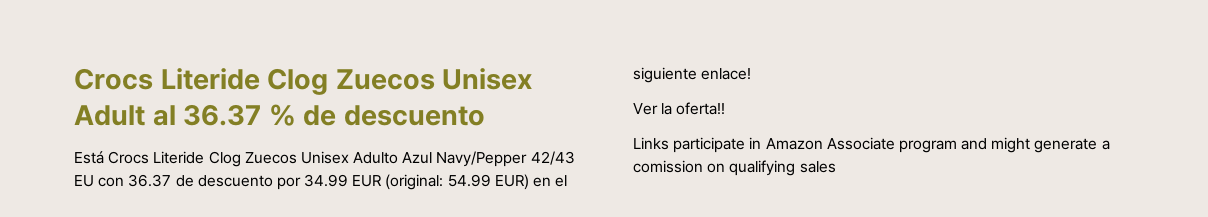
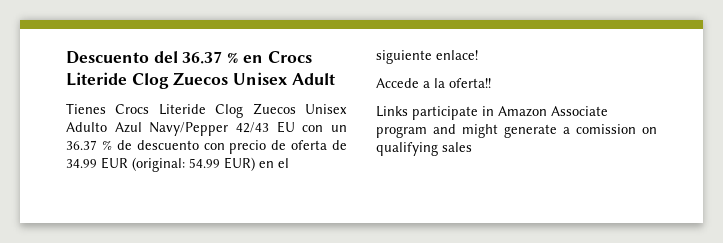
(74, 79) none -> [66,51,263,64] Descuento del 36.37 % en
[152,104,485,126] [74,151,104,164] al 36.37 % de descuento // Está -> [66,103,106,114] // Tienes
[128,174,301,190] 36.37 de descuento por -> [330,125,347,132] [66,140,347,154] un 36.37 % de descuento con precio de oferta de
[633,103,658,115] Ver -> [376,78,430,88] Accede a

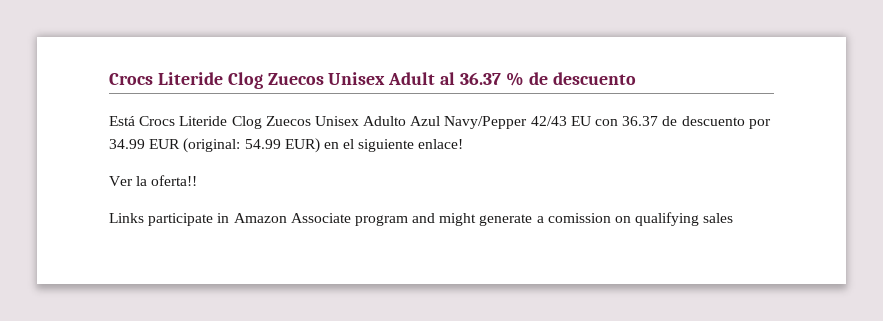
[66,51,263,64] Descuento del 36.37 % en -> (109, 79) none
[66,103,106,114] // Tienes -> [440,72,636,86] [109,116,135,126] al 36.37 % de descuento // Está
[330,125,347,132] [66,140,347,154] un 36.37 % de descuento con precio de oferta de -> [622,116,771,129] 36.37 de descuento por
[376,78,430,88] Accede a -> [109,176,133,186] Ver

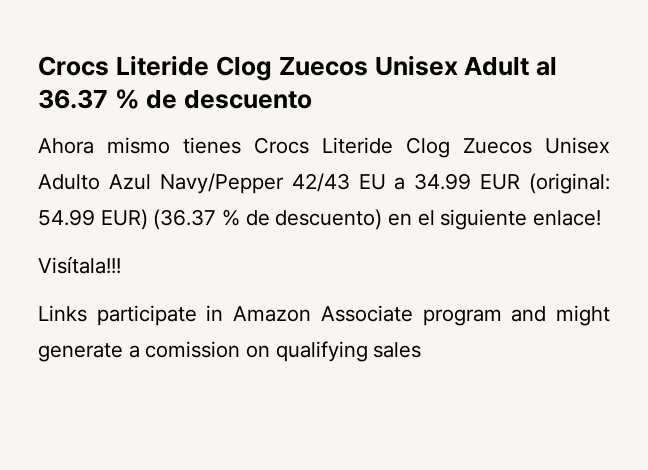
[109,116,135,126] Está -> [38,137,241,154] Ahora mismo tienes
[595,116,771,129] con 36.37 de descuento por -> [394,177,406,190] a
(320, 145) none -> [153,209,383,230] (36.37 % de descuento)
[109,175,198,186] Ver la oferta!! -> [38,256,121,274] Visítala!!!

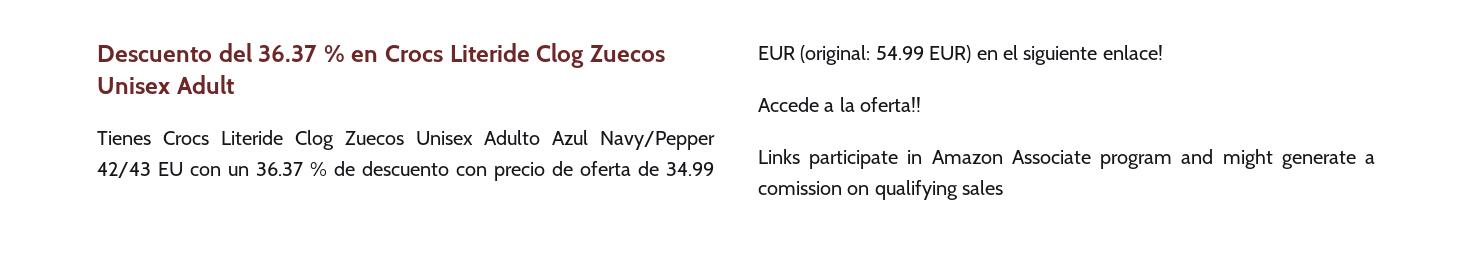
(38, 66) none -> [97,43,379,62] Descuento del 36.37 % en
[536,56,558,76] [38,89,312,109] [38,137,241,154] al 36.37 % de descuento // Ahora mismo tienes -> [97,131,151,145] // Tienes
[394,177,406,190] a -> [189,161,659,181] con un 36.37 % de descuento con precio de oferta de
[153,209,383,230] (36.37 % de descuento) -> (972, 54) none
[38,256,121,274] Visítala!!! -> [758,97,922,112] Accede a la oferta!!

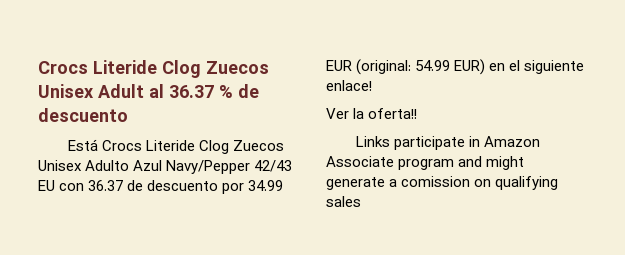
[97,43,379,62] Descuento del 36.37 % en -> (38, 67) none
[97,131,151,145] // Tienes -> [149,84,259,98] [38,108,128,122] [67,139,98,151] al 36.37 % de descuento // Está
[227,161,659,181] un 36.37 % de descuento con precio de oferta de -> [88,180,245,194] 36.37 de descuento por
[758,97,835,112] Accede a -> [326,108,349,119] Ver

